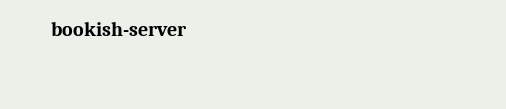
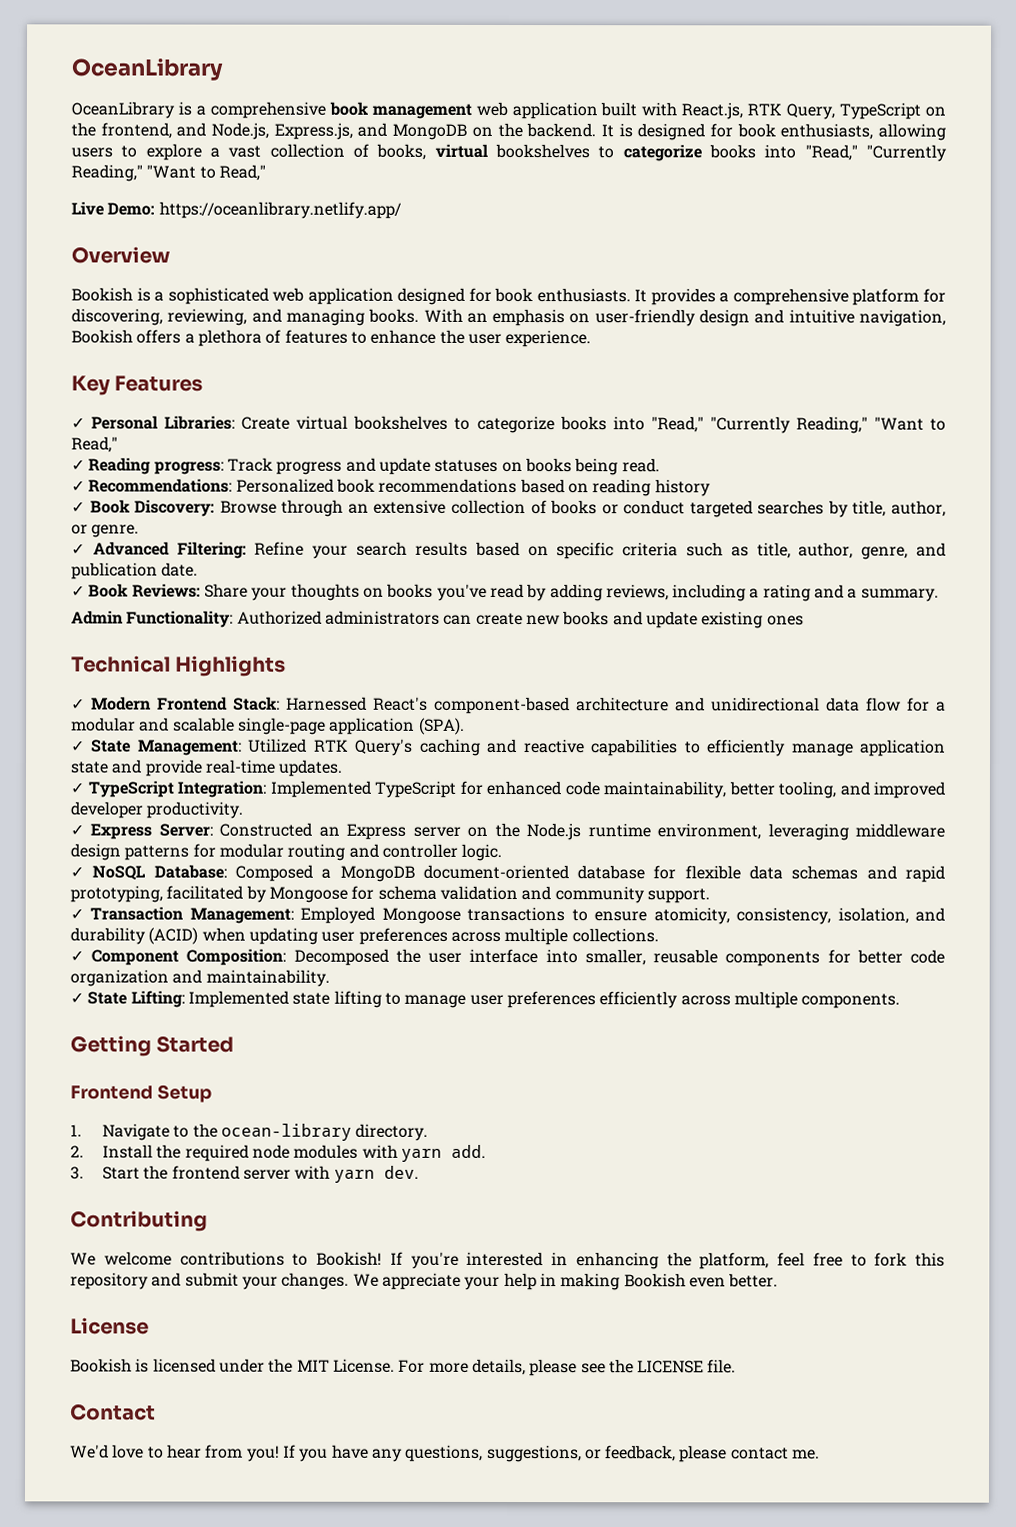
[51,21,187,36] bookish-server -> [71,58,223,81] [71,101,947,120] [71,122,946,141] [71,143,948,162] [71,164,266,182] [71,201,402,219] [71,246,170,264] [71,287,946,306] [71,308,946,327] [71,329,592,348] [71,375,204,396] [71,415,946,434] [71,436,118,453] [71,457,660,476] [71,478,711,497] [71,499,946,518] [71,524,140,538] [71,541,946,560] [71,562,199,580] [71,583,939,602] [71,610,804,629] [71,655,287,677] [71,696,946,715] [71,717,465,735] [71,738,946,757] [70,759,344,777] [70,780,945,799] [70,801,244,819] [70,822,945,841] [70,843,503,861] [70,864,945,883] [70,885,710,904] [70,906,946,925] [70,927,659,946] [70,948,946,967] [70,969,330,987] [70,990,901,1009] [70,1035,235,1057] [70,1084,212,1103] [70,1123,429,1141] [70,1144,486,1162] [70,1165,419,1183] [70,1210,208,1232] [70,1251,945,1270] [70,1272,779,1291] [70,1317,149,1335] [70,1358,737,1377] [70,1403,156,1421] [70,1444,821,1463] OceanLibrary // OceanLibrary is a comprehensive book management web application built with React.js, RTK Query, TypeScript on the frontend, and Node.js, Express.js, and MongoDB on the backend. It is designed for book enthusiasts, allowing users to explore a vast collection of books, virtual bookshelves to categorize books into "Read," "Currently Reading," "Want to Read," // Live Demo: https://oceanlibrary.netlify.app/ // Overview // Bookish is a sophisticated web application designed for book enthusiasts. It provides a comprehensive platform for discovering, reviewing, and managing books. With an emphasis on user-friendly design and intuitive navigation, Bookish offers a plethora of features to enhance the user experience. // Key Features // ✓ Personal Libraries: Create virtual bookshelves to categorize books into "Read," "Currently Reading," "Want to Read," // ✓ Reading progress: Track progress and update statuses on books being read. // ✓ Recommendations: Personalized book recommendations based on reading history // ✓ Book Discovery: Browse through an extensive collection of books or conduct targeted searches by title, author, or genre. // ✓ Advanced Filtering: Refine your search results based on specific criteria such as title, author, genre, and publication date. // ✓ Book Reviews: Share your thoughts on books you've read by adding reviews, including a rating and a summary. // Admin Functionality: Authorized administrators can create new books and update existing ones // Technical Highlights // ✓ Modern Frontend Stack: Harnessed React's component-based architecture and unidirectional data flow for a modular and scalable single-page application (SPA). // ✓ State Management: Utilized RTK Query's caching and reactive capabilities to efficiently manage application state and provide real-time updates. // ✓ TypeScript Integration: Implemented TypeScript for enhanced code maintainability, better tooling, and improved developer productivity. // ✓ Express Server: Constructed an Express server on the Node.js runtime environment, leveraging middleware design patterns for modular routing and controller logic. // ✓ NoSQL Database: Composed a MongoDB document-oriented database for flexible data schemas and rapid prototyping, facilitated by Mongoose for schema validation and community support. // ✓ Transaction Management: Employed Mongoose transactions to ensure atomicity, consistency, isolation, and durability (ACID) when updating user preferences across multiple collections. // ✓ Component Composition: Decomposed the user interface into smaller, reusable components for better code organization and maintainability. // ✓ State Lifting: Implemented state lifting to manage user preferences efficiently across multiple components. // Getting Started // Frontend Setup // 1. Navigate to the ocean-library directory. // 2. Install the required node modules with yarn add. // 3. Start the frontend server with yarn dev. // Contributing // We welcome contributions to Bookish! If you're interested in enhancing the platform, feel free to fork this repository and submit your changes. We appreciate your help in making Bookish even better. // License // Bookish is licensed under the MIT License. For more details, please see the LICENSE file. // Contact // We'd love to hear from you! If you have any questions, suggestions, or feedback, please contact me.

